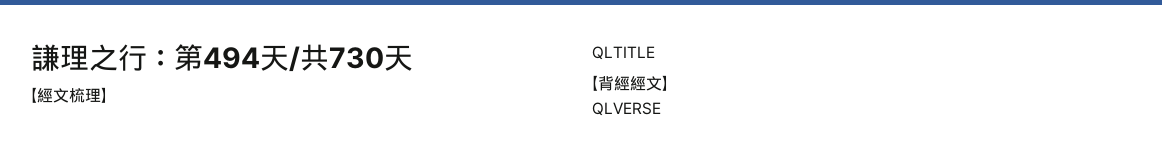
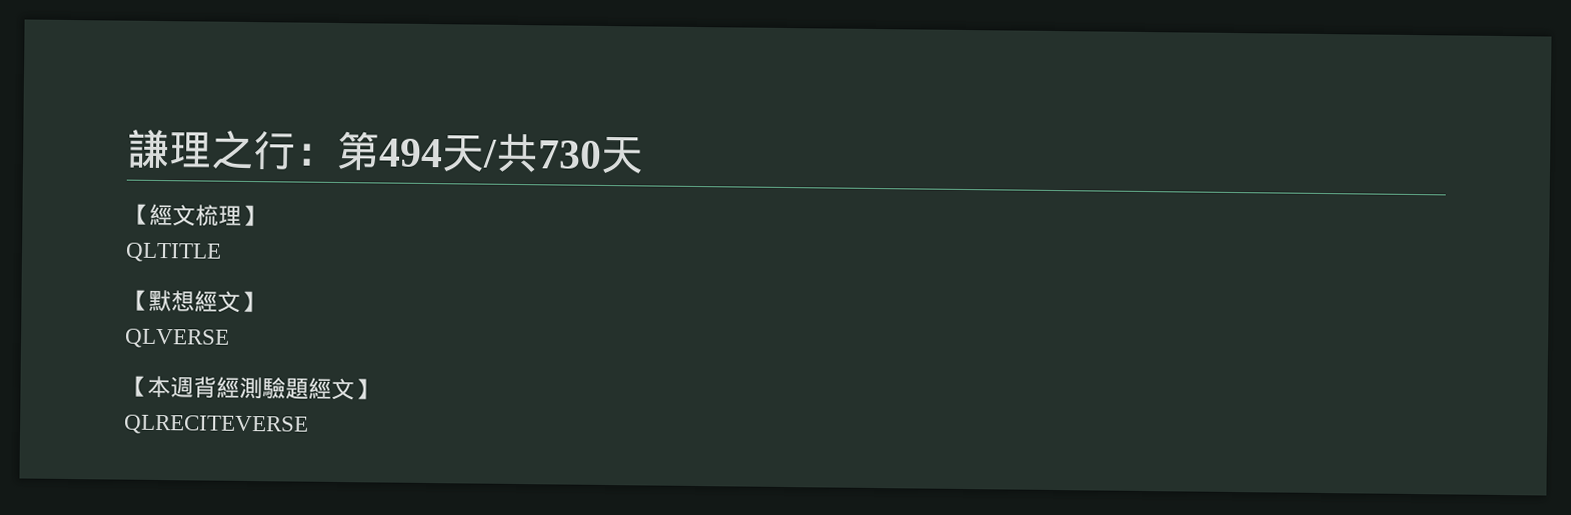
[598,76,630,91] 背經 -> [148,289,195,313] 默想
(661, 109) none -> [124,375,378,401] [123,414,309,436] // 【本週背經測驗題經文】 // QLRECITEVERSE

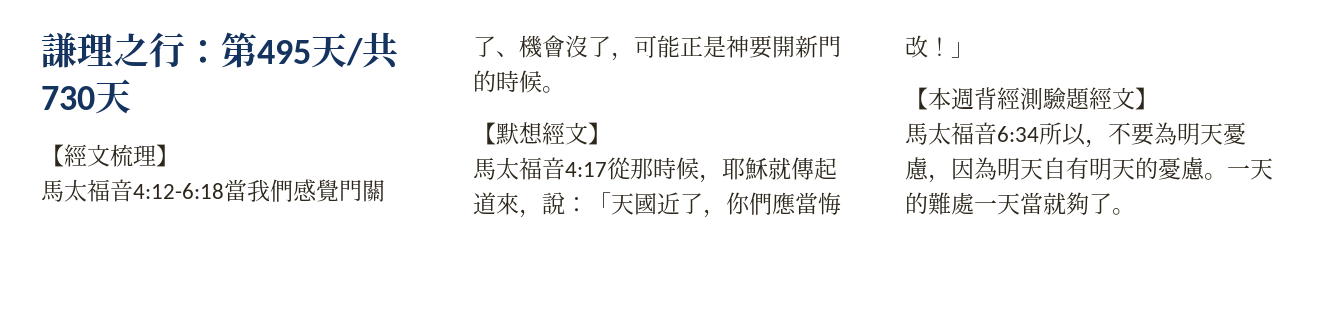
[378,138,443,168] 494 -> [257,40,311,64] 495
[125,242,222,263] [125,289,264,313] [124,328,230,349] QLTITLE // 【默想經文】 // QLVERSE -> [41,179,385,202] [473,35,841,61] [473,70,565,93] [473,122,611,145] [473,157,837,183] [473,192,841,218] [905,35,974,58] 馬太福音4:12-6:18當我們感覺門關了、機會沒了，可能正是神要開新門的時候。 // 【默想經文】 // 馬太福音4:17從那時候，耶穌就傳起道來，說：「天國近了，你們應當悔改！」
[123,414,309,436] QLRECITEVERSE -> [905,122,1246,148] [905,157,1273,183] [905,192,1135,215] 馬太福音6:34所以，不要為明天憂慮，因為明天自有明天的憂慮。一天的難處一天當就夠了。

